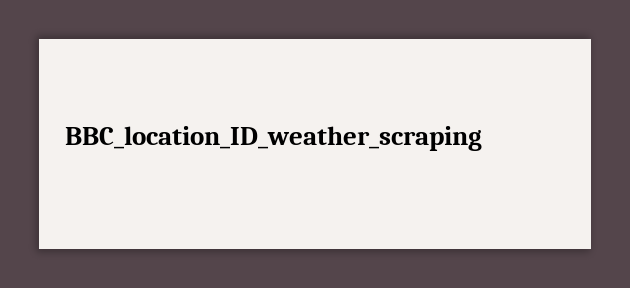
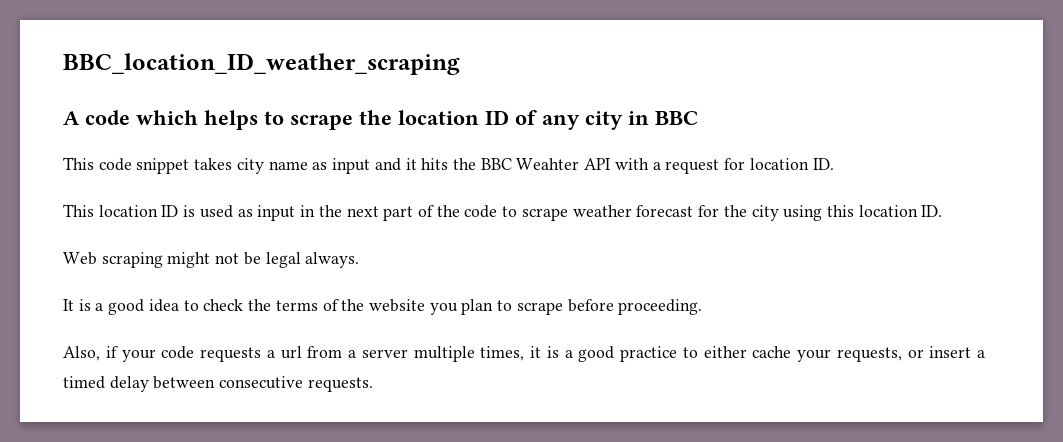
(482, 138) none -> [63,110,699,130] [63,157,834,174] [63,204,943,221] [63,252,360,268] [63,299,703,315] [63,346,985,362] [63,376,373,392] // A code which helps to scrape the location ID of any city in BBC // This code snippet takes city name as input and it hits the BBC Weahter API with a request for location ID. // This location ID is used as input in the next part of the code to scrape weather forecast for the city using this location ID. // Web scraping might not be legal always. // It is a good idea to check the terms of the website you plan to scrape before proceeding. // Also, if your code requests a url from a server multiple times, it is a good practice to either cache your requests, or insert a timed delay between consecutive requests.

